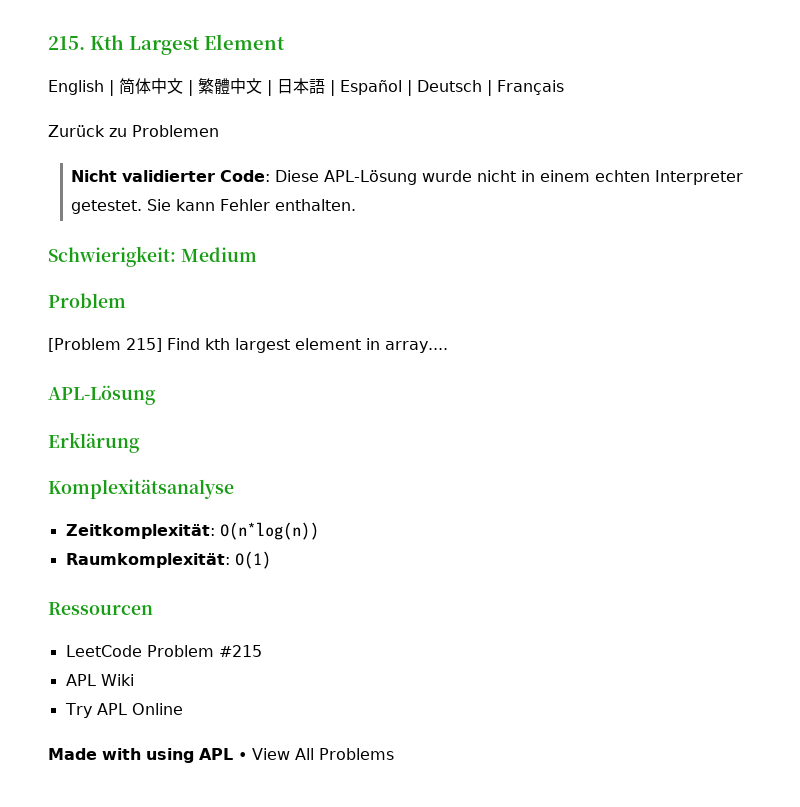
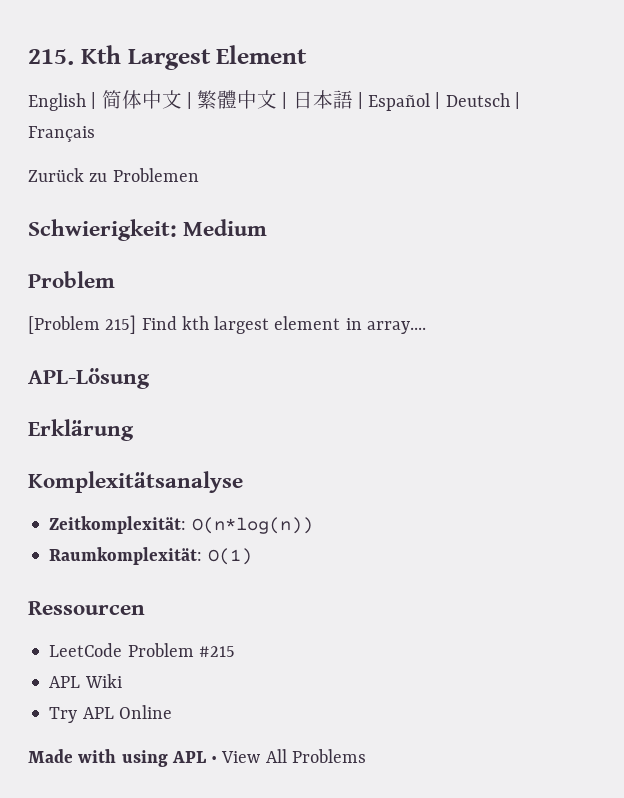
[71,170,744,185] [71,199,357,214] // Nicht validierter Code: Diese APL-Lösung wurde nicht in einem echten Interpreter getestet. Sie kann Fehler enthalten. -> (199, 175) none

